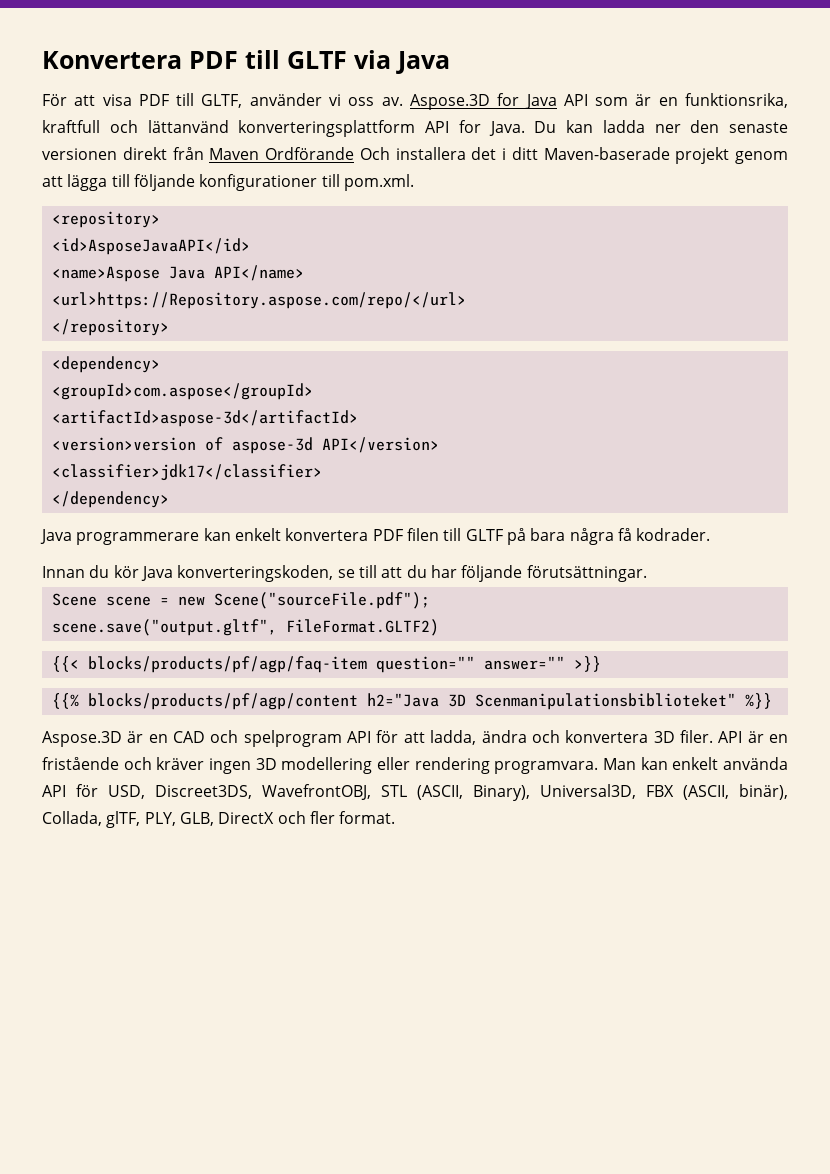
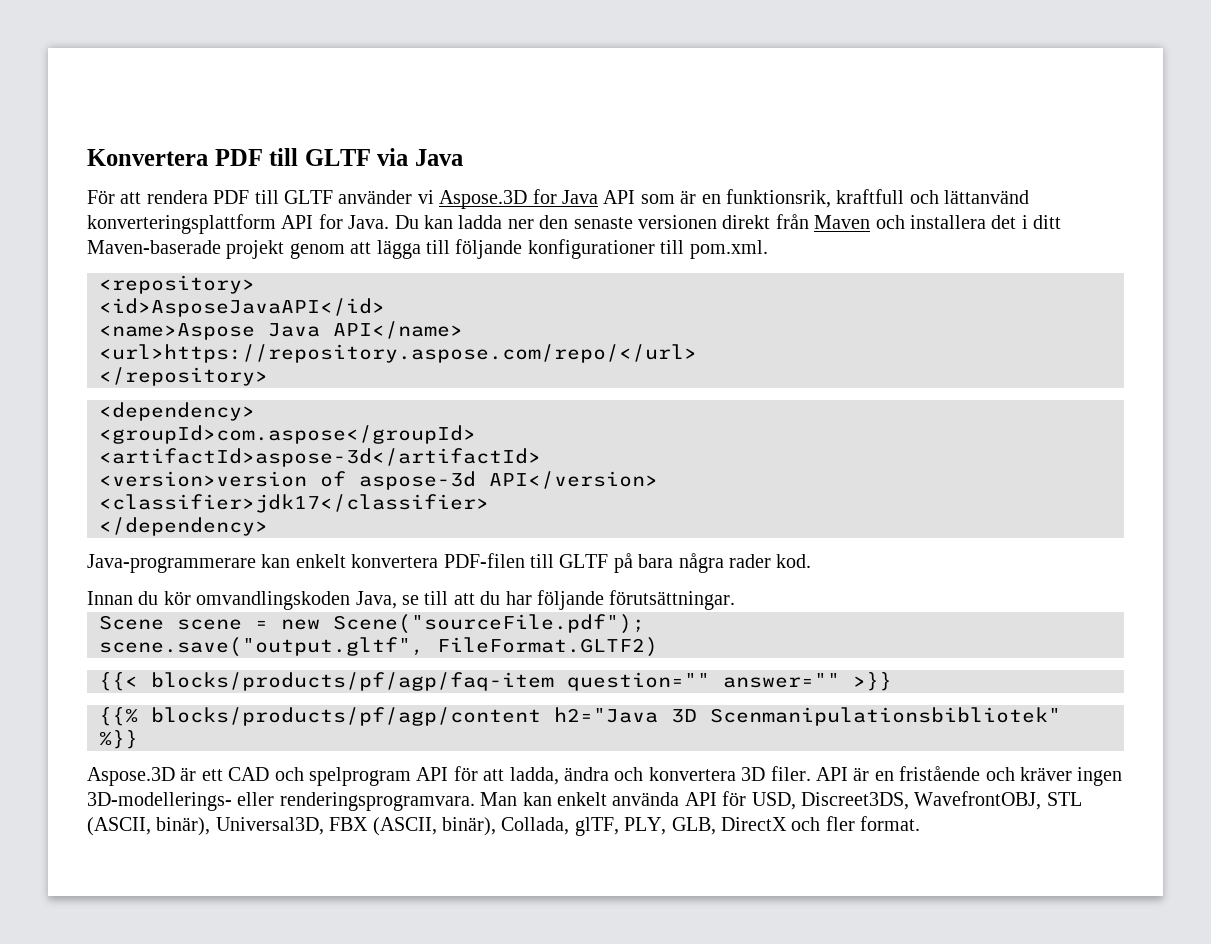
[102,93,243,108] visa PDF till GLTF, -> [146,190,333,204] rendera PDF till GLTF
[348,97,403,106] oss av. -> (434, 197) none
[685,93,788,108] funktionsrika, -> [725,189,831,208] funktionsrik,
[265,147,390,160] Ordförande Och -> [875,215,905,229] och
[51,292,466,309] <url>https://Repository.aspose.com/repo/</url> -> [99,344,697,363] <url>https://repository.aspose.com/repo/</url>
[40,529,200,545] Java programmerare -> [87,554,256,573] Java-programmerare
[372,528,439,541] PDF filen -> [443,553,525,568] PDF-filen
[617,528,711,541] få kodrader. -> [728,554,812,568] rader kod.
[140,565,334,582] Java konverteringskoden, -> [196,591,397,610] omvandlingskoden Java,
[474,693,736,710] Scenmanipulationsbiblioteket" -> [710,707,1061,726] Scenmanipulationsbibliotek"
[148,734,168,743] en -> [201,769,223,781] ett
[255,757,599,774] 3D modellering eller rendering programvara. -> [87,792,475,811] 3D-modellerings- eller renderingsprogramvara.
[473,785,530,801] Binary), -> [156,817,211,836] binär),

